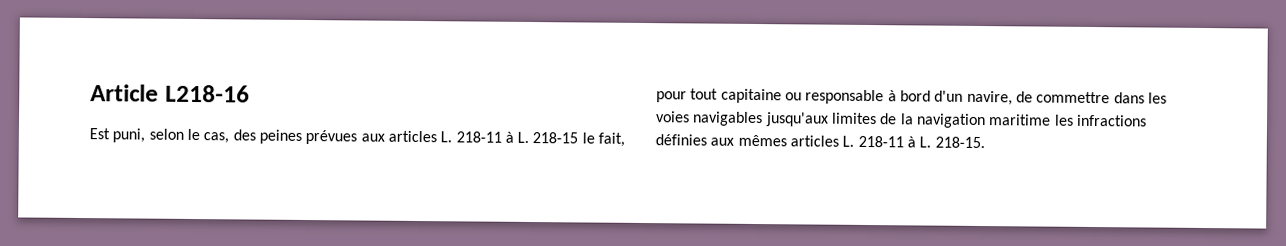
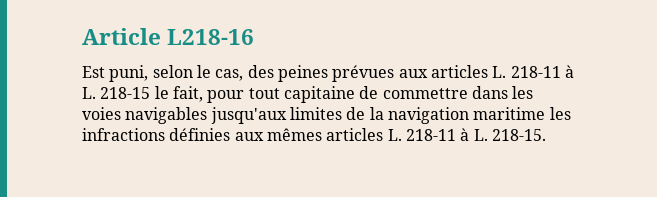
[784,89,1013,106] ou responsable à bord d'un navire, -> (355, 94) none

